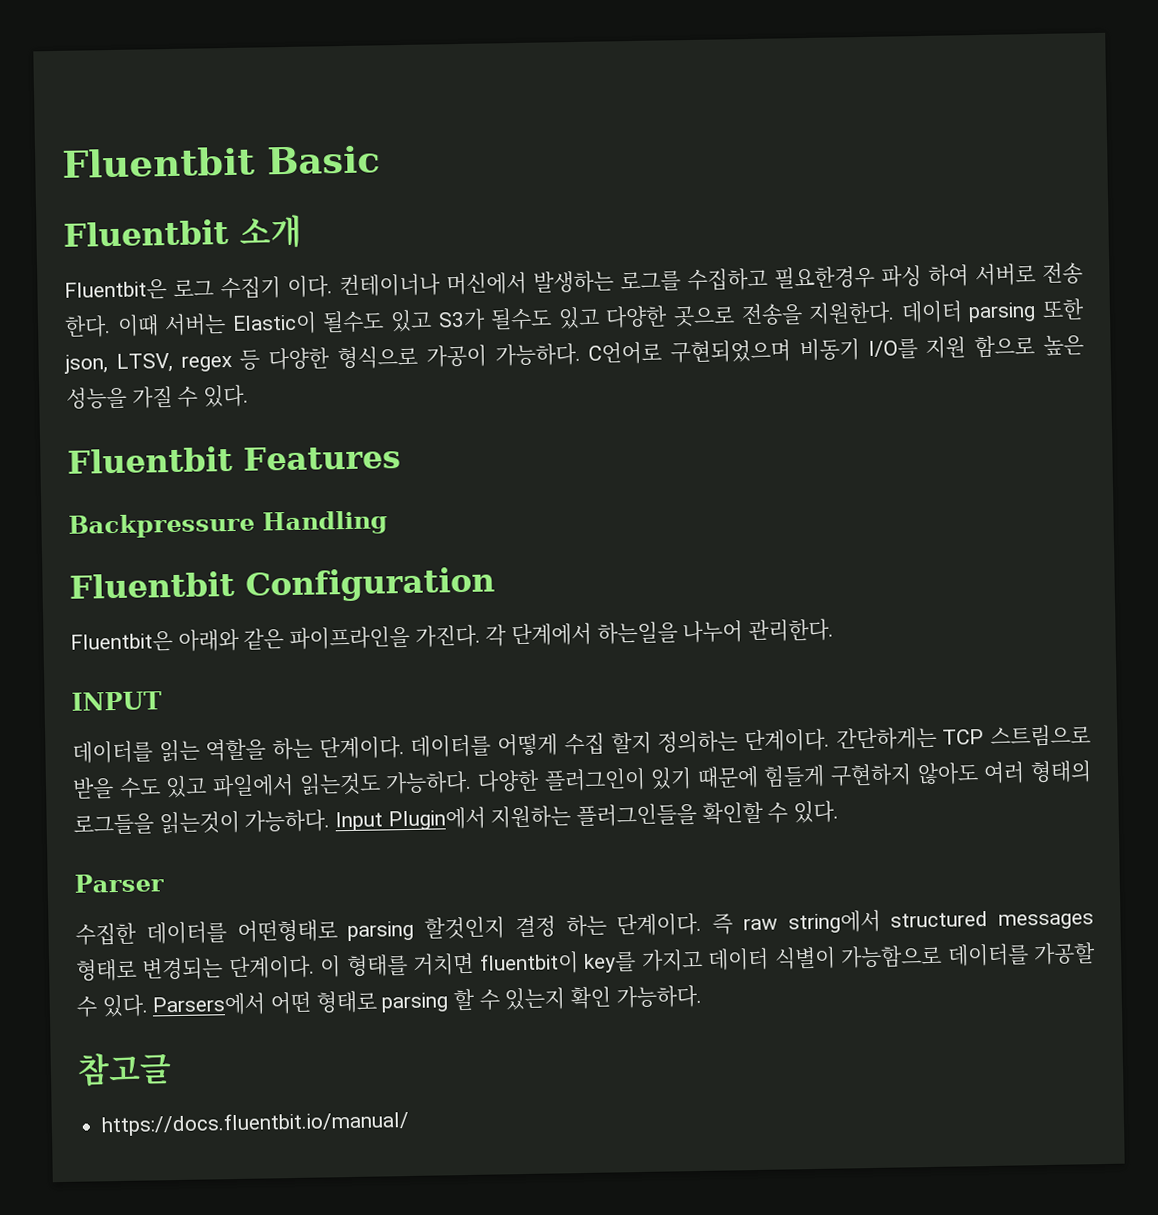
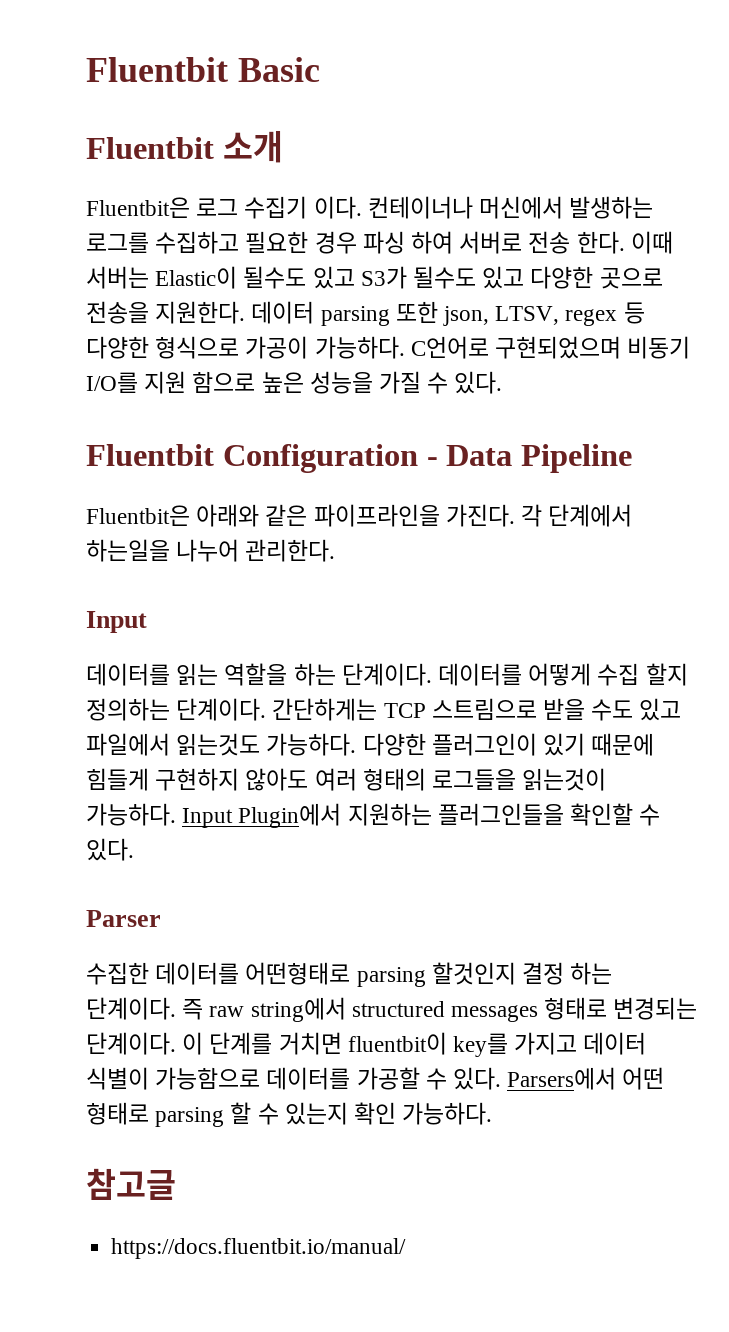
[774,265,875,290] 필요한경우 -> [245,231,357,254] 필요한 경우
[67,445,401,474] [68,510,388,539] // Fluentbit Features // Backpressure Handling -> (503, 382) none
(495, 584) none -> [426,444,633,473] - Data Pipeline
[71,691,162,711] INPUT -> [86,611,147,633] Input
[345,954,408,978] 형태를 -> [209,1032,273,1055] 단계를

